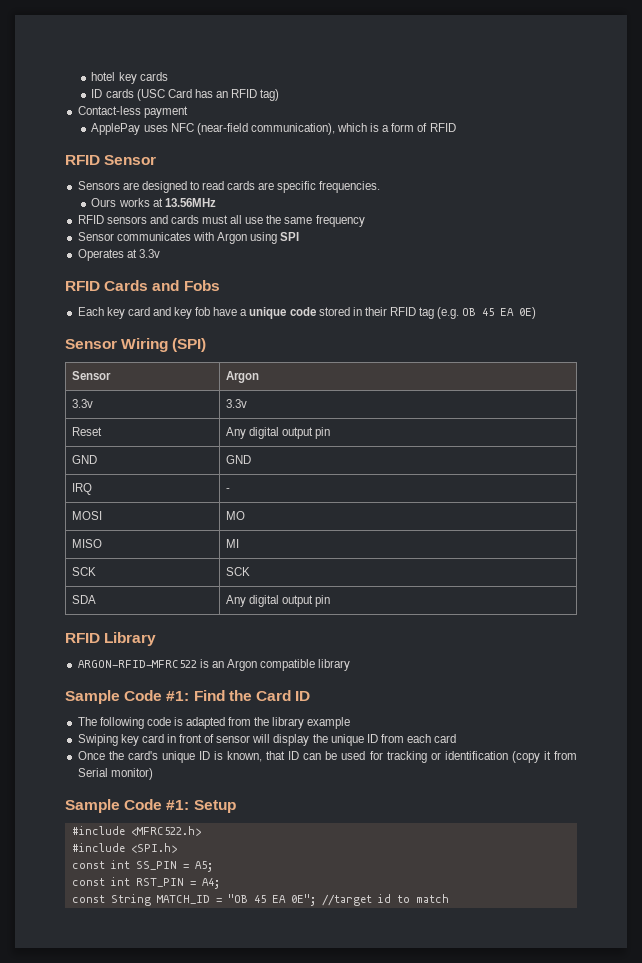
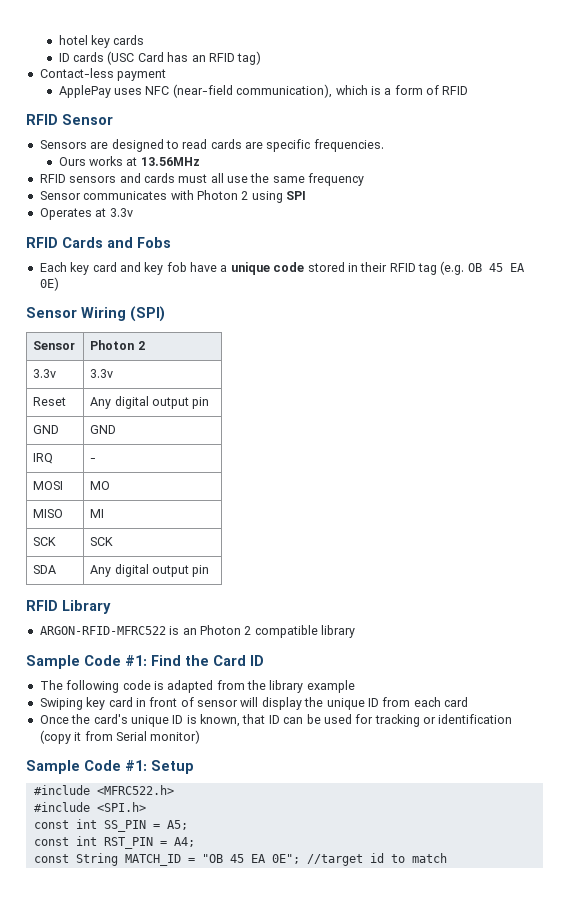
[216,232,247,244] Argon -> [196,190,249,200] Photon 2
[225,371,259,383] Argon -> [90,340,145,350] Photon 2
[226,659,257,671] Argon -> [199,625,252,635] Photon 2

